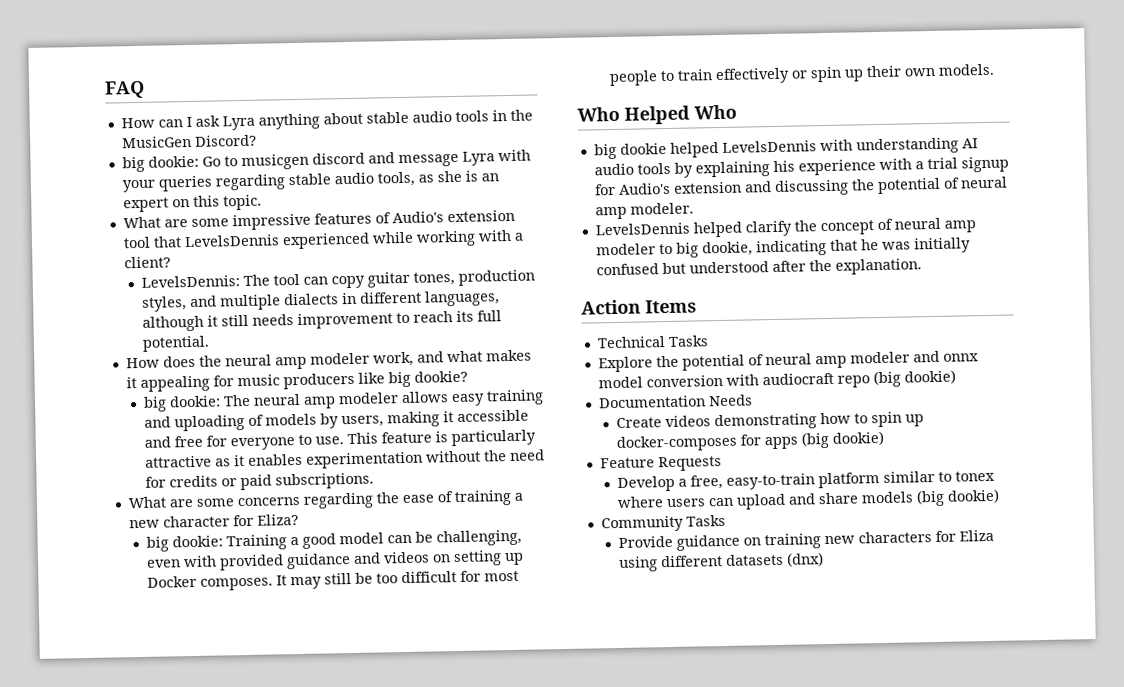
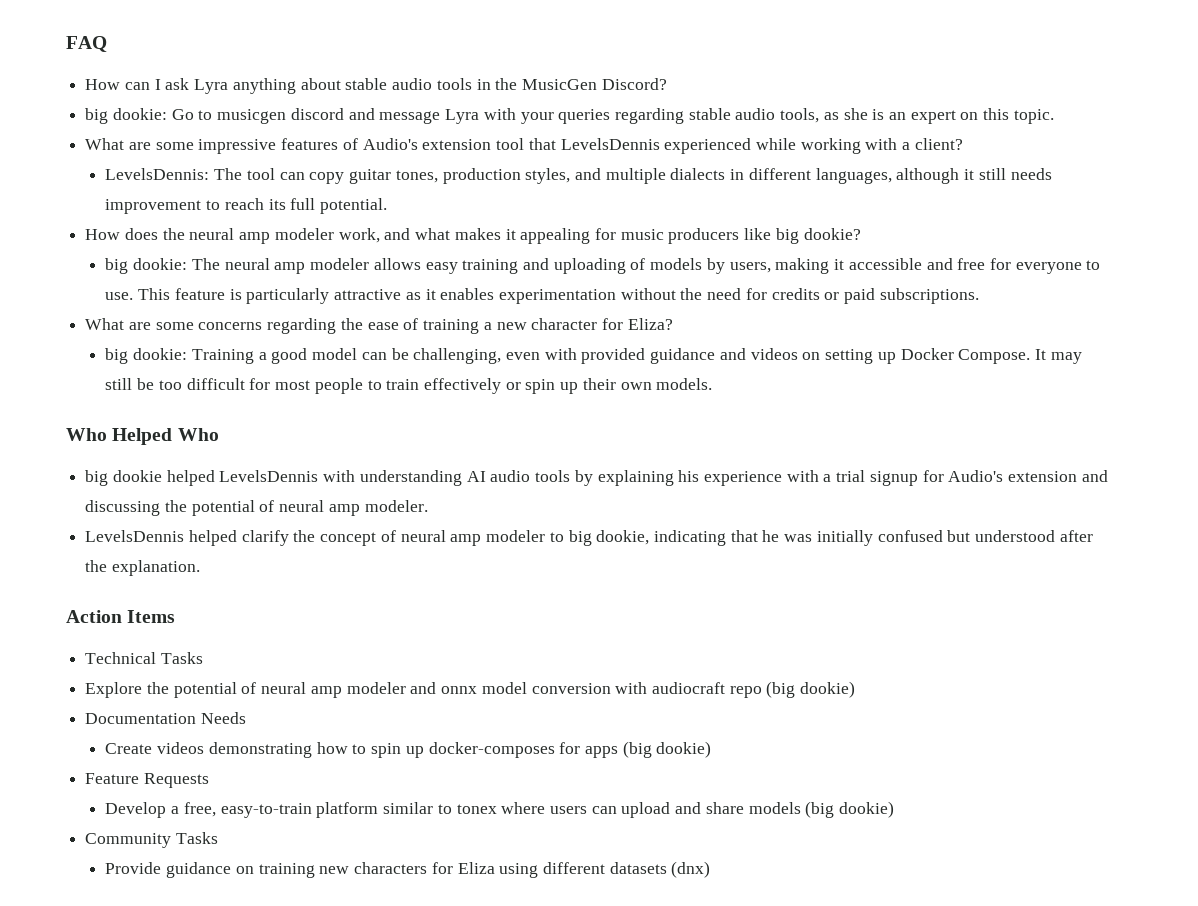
[199,577,273,591] composes. -> [958,349,1031,364] Compose.

